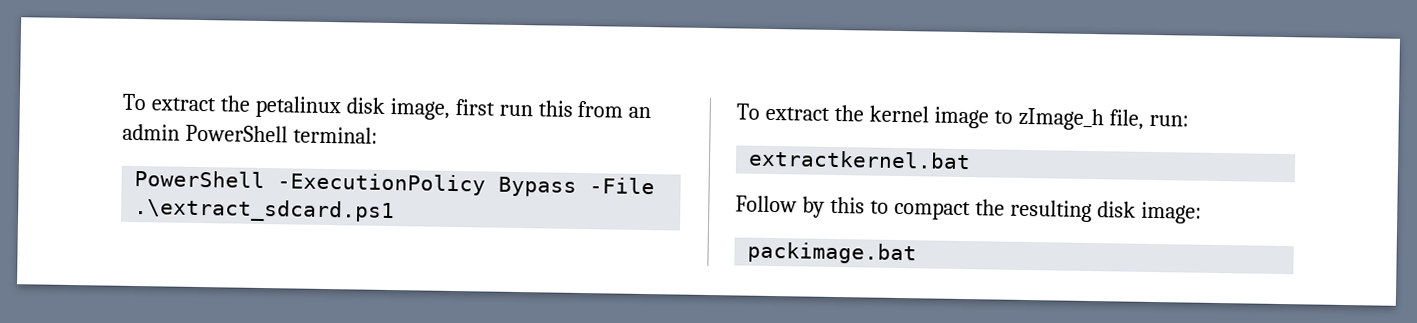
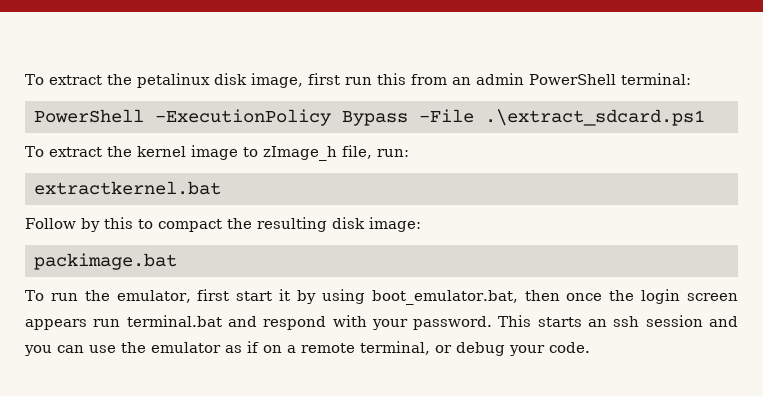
(918, 253) none -> [25,289,738,305] [25,315,738,330] [24,341,590,356] // To run the emulator, first start it by using boot_emulator.bat, then once the login screen appears run terminal.bat and respond with your password. This starts an ssh session and you can use the emulator as if on a remote terminal, or debug your code.

